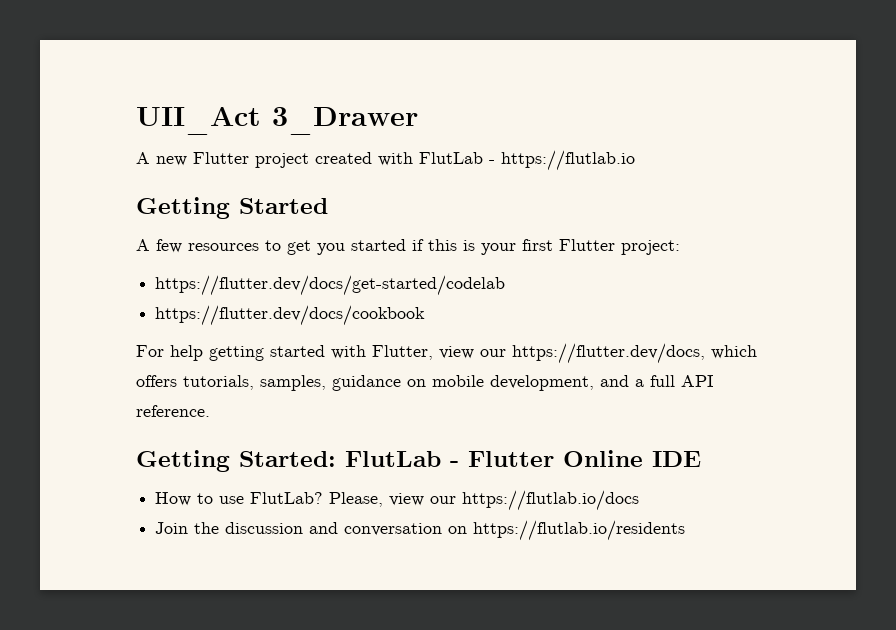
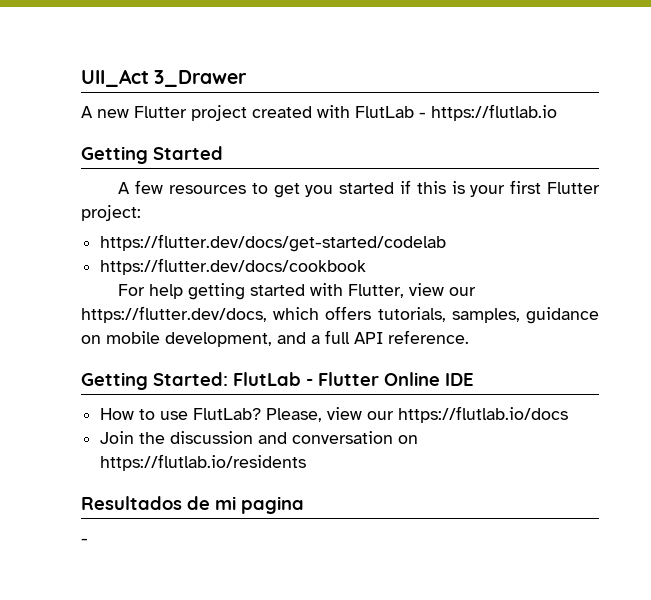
(686, 530) none -> [81,496,304,514] [81,538,88,544] // Resultados de mi pagina // -

